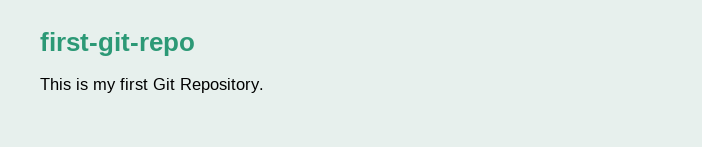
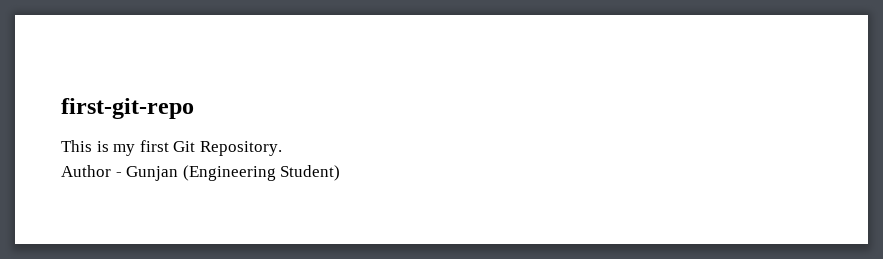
(264, 85) none -> [61,165,341,181] // Author - Gunjan (Engineering Student)

